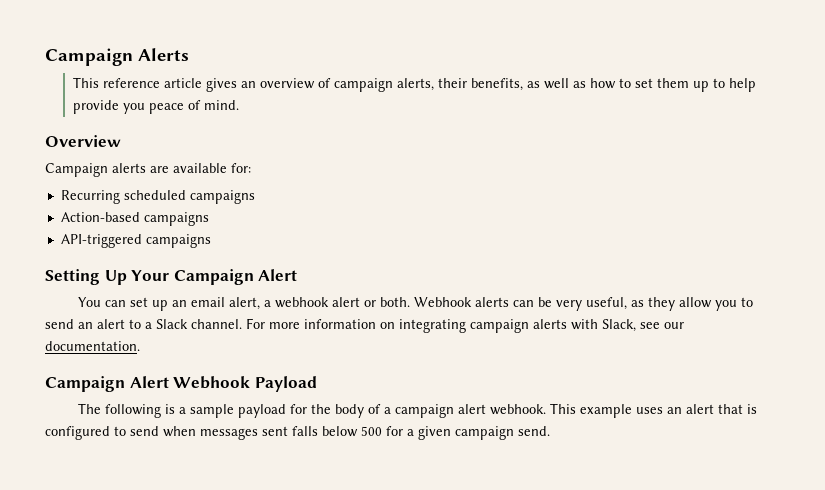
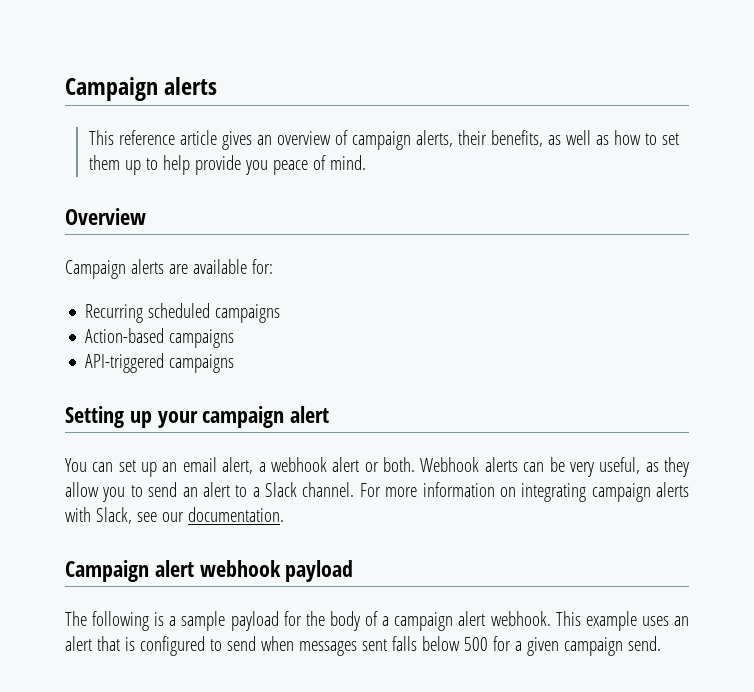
[45,48,189,66] Campaign Alerts -> [65,77,218,101] Campaign alerts
[104,269,298,285] Up Your Campaign Alert -> [129,406,330,428] up your campaign alert
[129,376,317,392] Alert Webhook Payload -> [154,560,354,582] alert webhook payload

